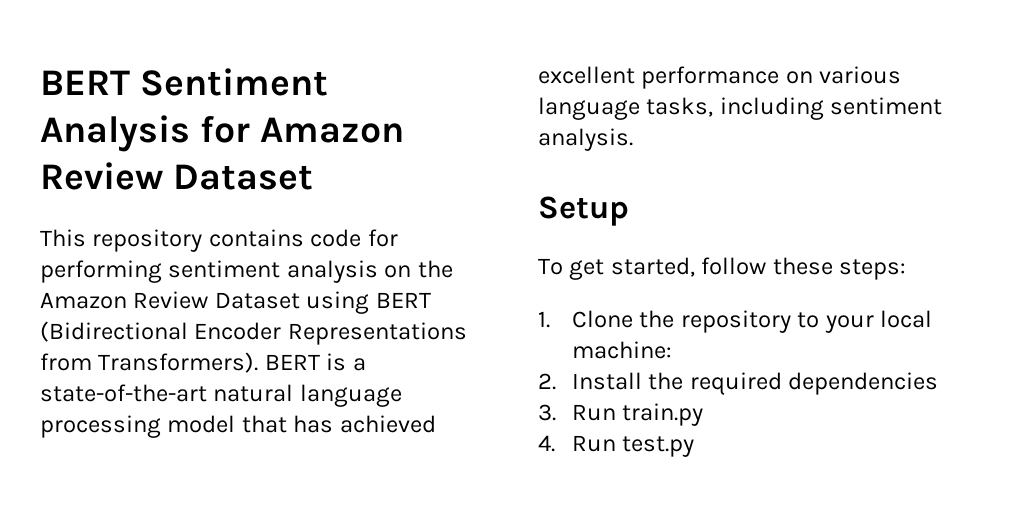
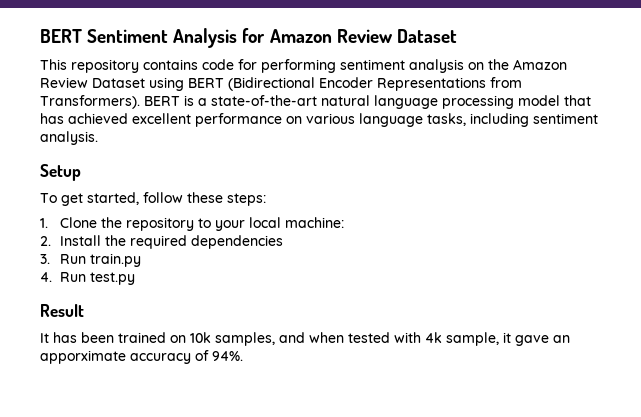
(695, 446) none -> [40,304,84,317] [40,332,570,346] [40,350,243,364] // Result // It has been trained on 10k samples, and when tested with 4k sample, it gave an apporximate accuracy of 94%.

